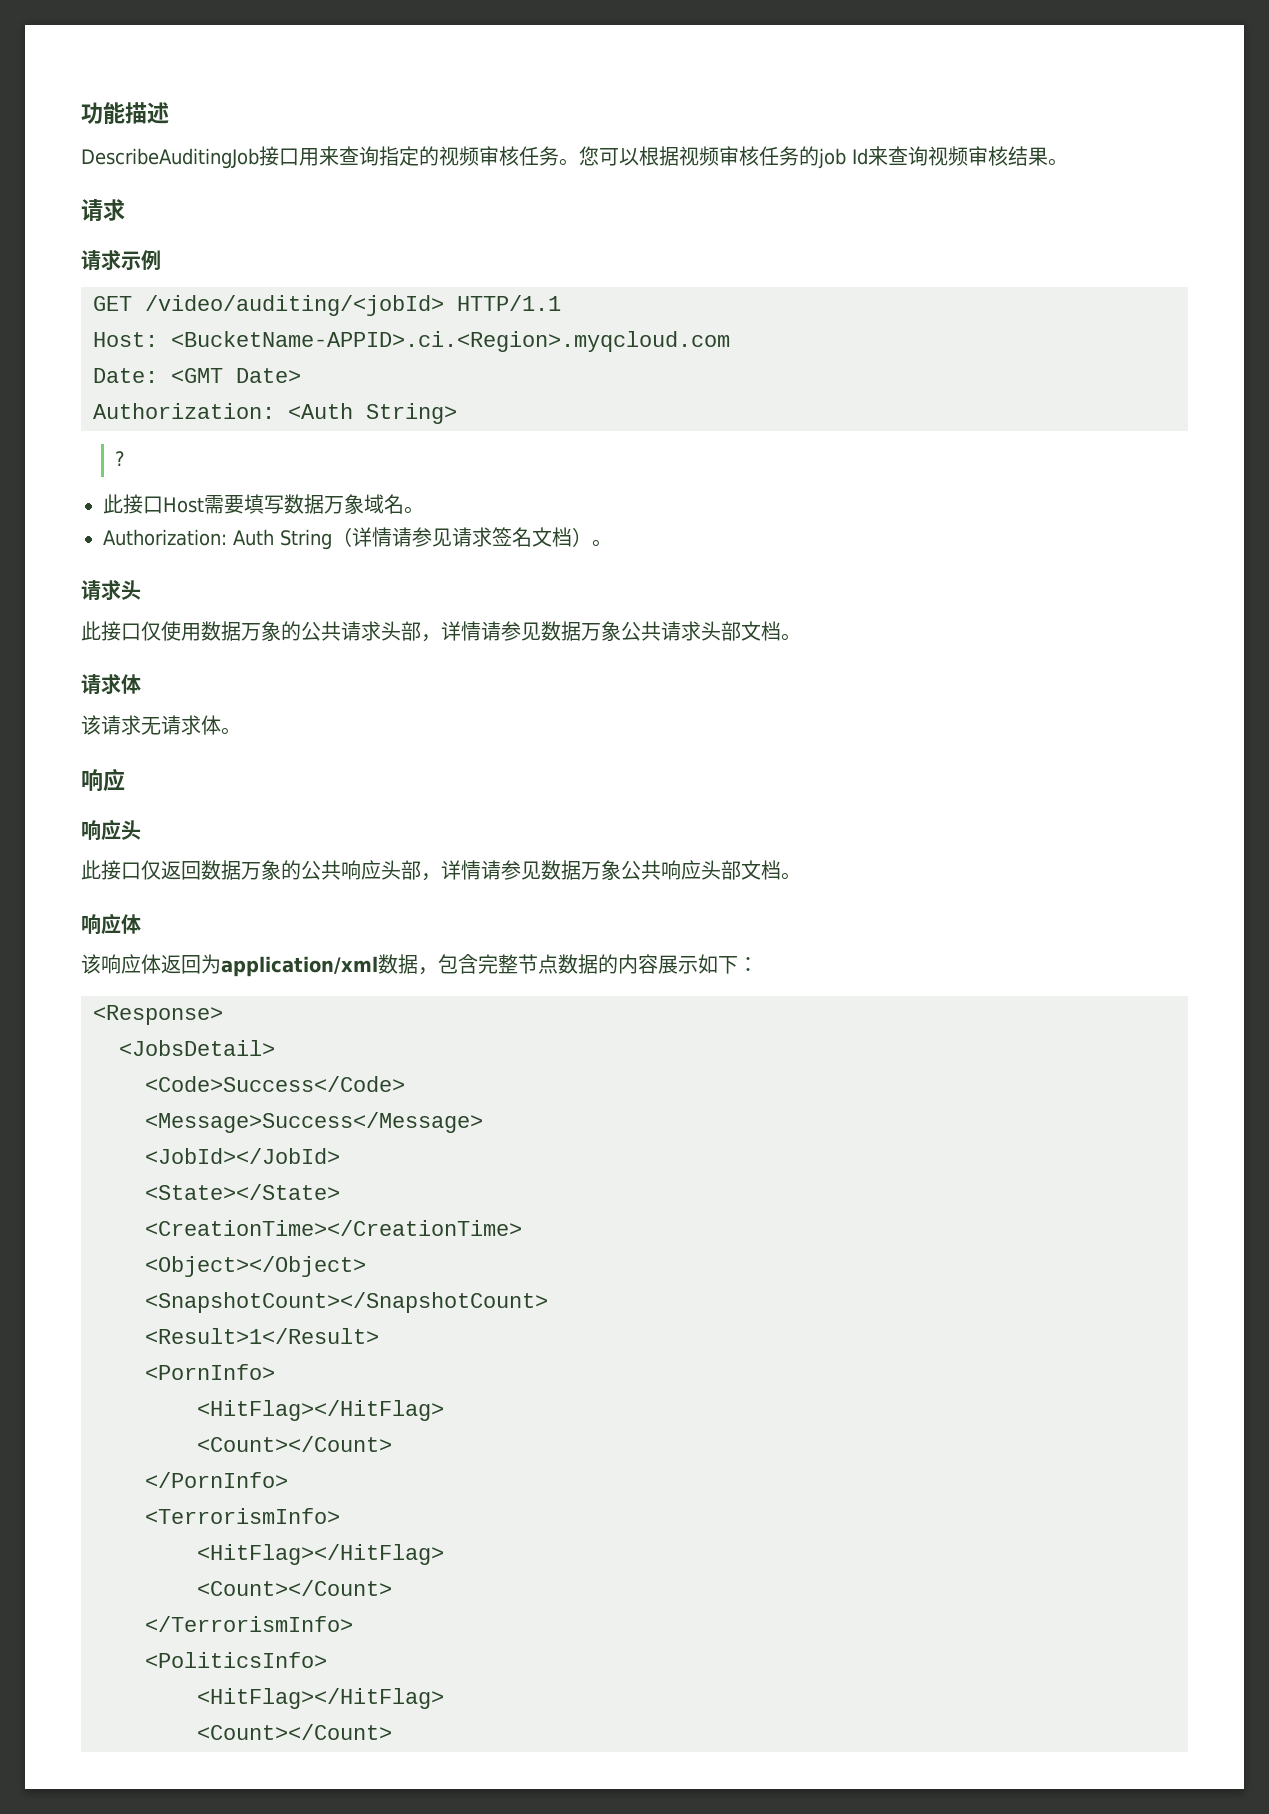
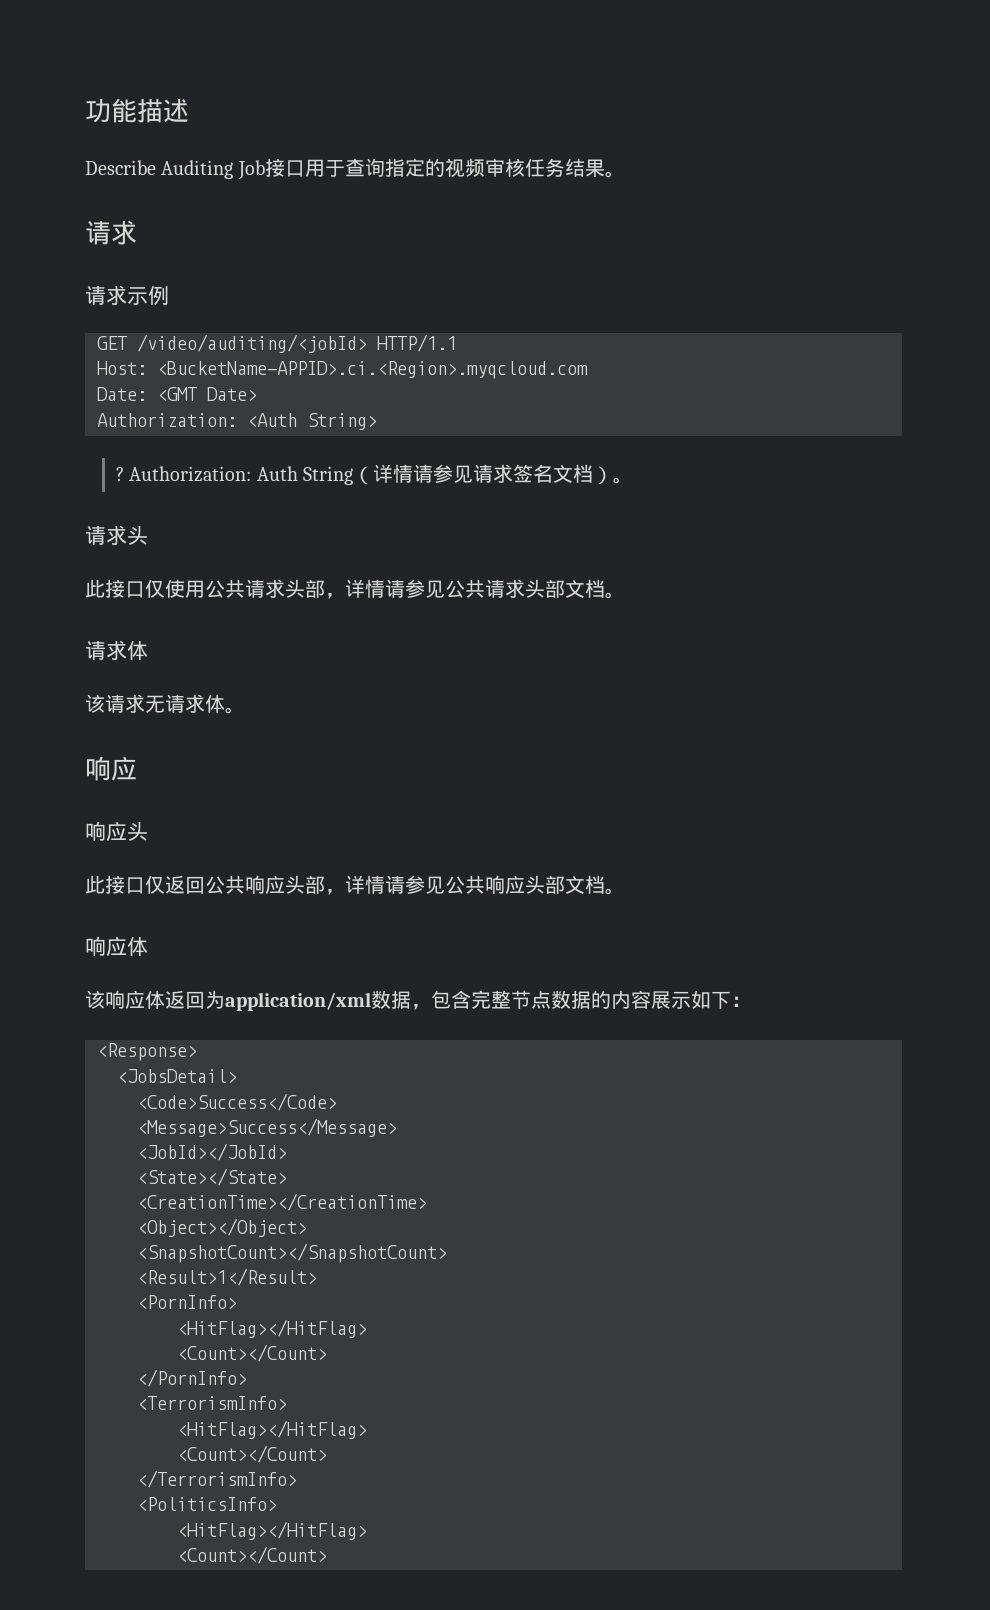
[81,146,339,169] DescribeAuditingJob接口用来 -> [85,158,345,180] Describe Auditing Job接口用于
[559,146,1008,169] 。您可以根据视频审核任务的job Id来查询视频审核 -> (565, 167) none
[103,494,424,514] // 此接口Host需要填写数据万象域名。 // -> (125, 474) none
[201,621,301,641] 数据万象的 -> (205, 589) none
[541,621,621,641] 数据万象 -> (445, 589) none
[201,860,301,880] 数据万象的 -> (205, 885) none
[541,860,621,880] 数据万象 -> (445, 885) none

